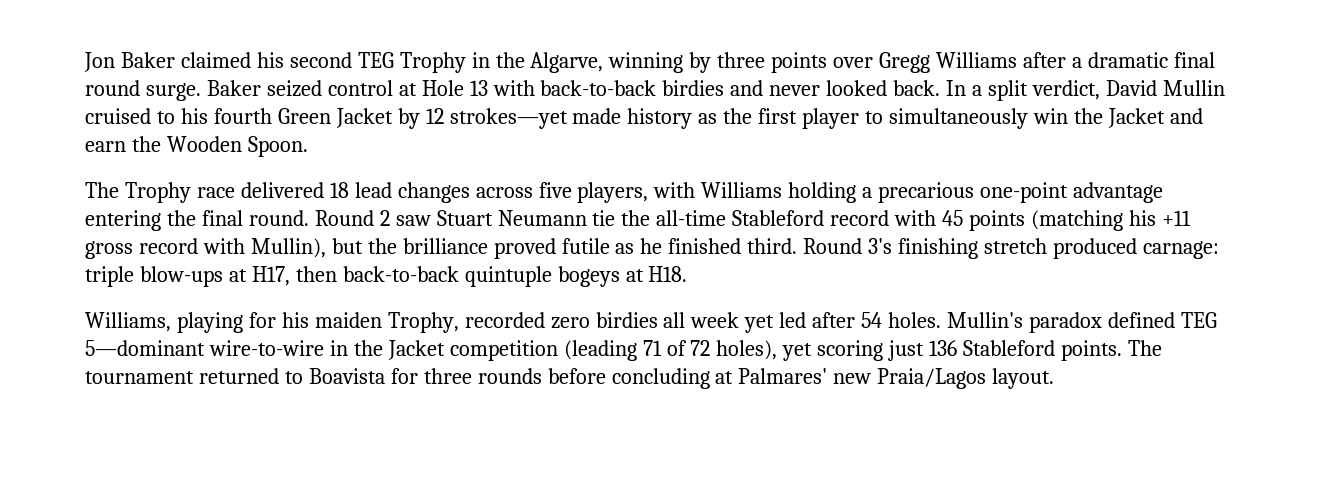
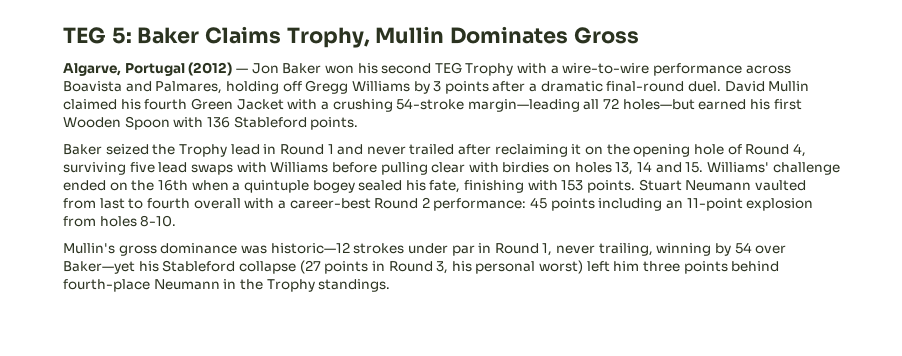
(84, 62) none -> [63,26,639,48] [63,62,248,76] TEG 5: Baker Claims Trophy, Mullin Dominates Gross // Algarve, Portugal (2012) —
[180,52,251,68] claimed -> [324,65,354,74] won
[471,52,1215,73] [85,80,1225,101] [85,108,1203,129] [85,136,308,157] [85,182,1164,203] [85,210,1191,231] [85,238,1219,259] [85,266,688,287] [85,312,1217,333] [85,340,1162,361] [85,368,1055,389] in the Algarve, winning by three points over Gregg Williams after a dramatic final round surge. Baker seized control at Hole 13 with back-to-back birdies and never looked back. In a split verdict, David Mullin cruised to his fourth Green Jacket by 12 strokes—yet made history as the first player to simultaneously win the Jacket and earn the Wooden Spoon. // The Trophy race delivered 18 lead changes across five players, with Williams holding a precarious one-point advantage entering the final round. Round 2 saw Stuart Neumann tie the all-time Stableford record with 45 points (matching his +11 gross record with Mullin), but the brilliance proved futile as he finished third. Round 3's finishing stretch produced carnage: triple blow-ups at H17, then back-to-back quintuple bogeys at H18. // Williams, playing for his maiden Trophy, recorded zero birdies all week yet led after 54 holes. Mullin's paradox defined TEG 5—dominant wire-to-wire in the Jacket competition (leading 71 of 72 holes), yet scoring just 136 Stableford points. The tournament returned to Boavista for three rounds before concluding at Palmares' new Praia/Lagos layout. -> [517,63,791,76] [63,80,810,94] [63,98,802,112] [63,116,359,130] [63,143,806,157] [63,161,840,175] [63,179,806,193] [63,197,814,211] [63,215,177,227] [63,242,787,256] [63,260,780,274] [63,279,391,292] with a wire-to-wire performance across Boavista and Palmares, holding off Gregg Williams by 3 points after a dramatic final-round duel. David Mullin claimed his fourth Green Jacket with a crushing 54-stroke margin—leading all 72 holes—but earned his first Wooden Spoon with 136 Stableford points. // Baker seized the Trophy lead in Round 1 and never trailed after reclaiming it on the opening hole of Round 4, surviving five lead swaps with Williams before pulling clear with birdies on holes 13, 14 and 15. Williams' challenge ended on the 16th when a quintuple bogey sealed his fate, finishing with 153 points. Stuart Neumann vaulted from last to fourth overall with a career-best Round 2 performance: 45 points including an 11-point explosion from holes 8-10. // Mullin's gross dominance was historic—12 strokes under par in Round 1, never trailing, winning by 54 over Baker—yet his Stableford collapse (27 points in Round 3, his personal worst) left him three points behind fourth-place Neumann in the Trophy standings.

